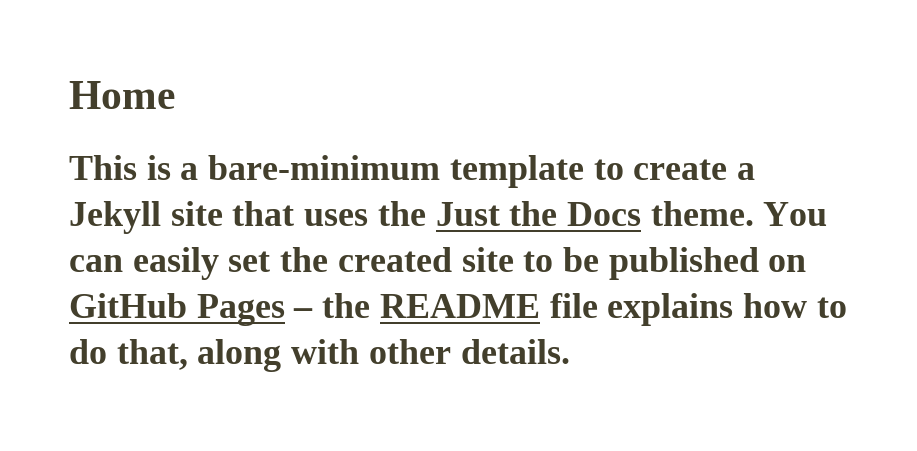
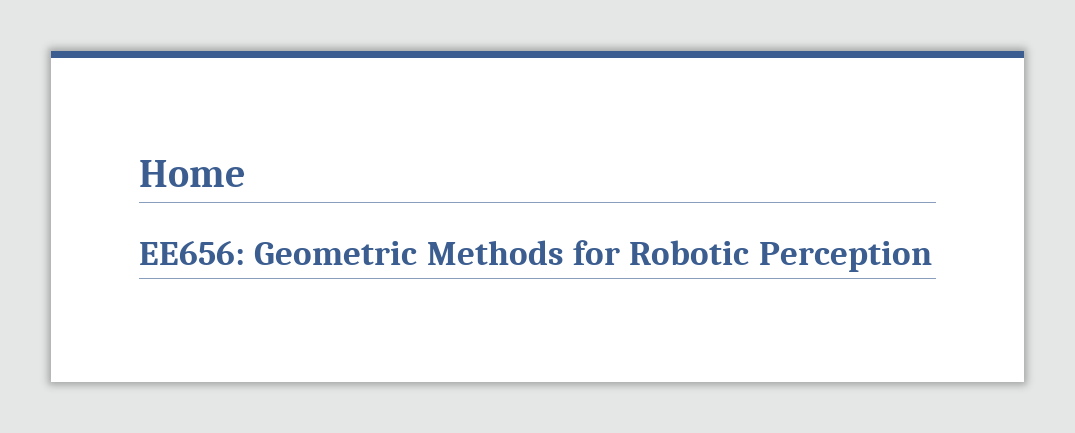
[69,155,756,188] [69,201,828,234] [69,247,807,280] [69,293,847,326] [69,339,570,372] This is a bare-minimum template to create a Jekyll site that uses the Just the Docs theme. You can easily set the created site to be published on GitHub Pages – the README file explains how to do that, along with other details. -> [139,240,932,272] EE656: Geometric Methods for Robotic Perception

